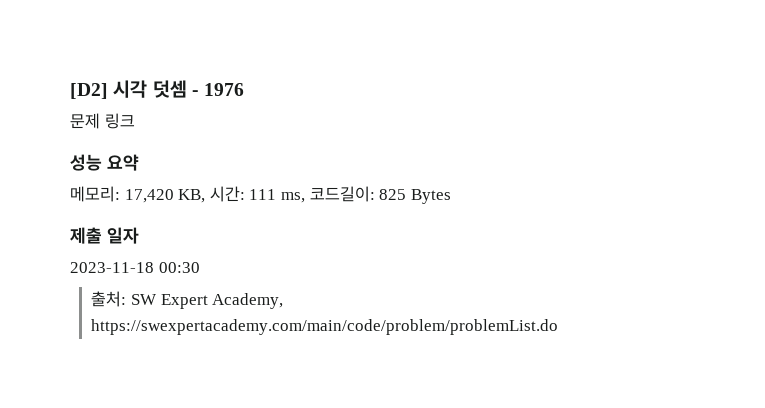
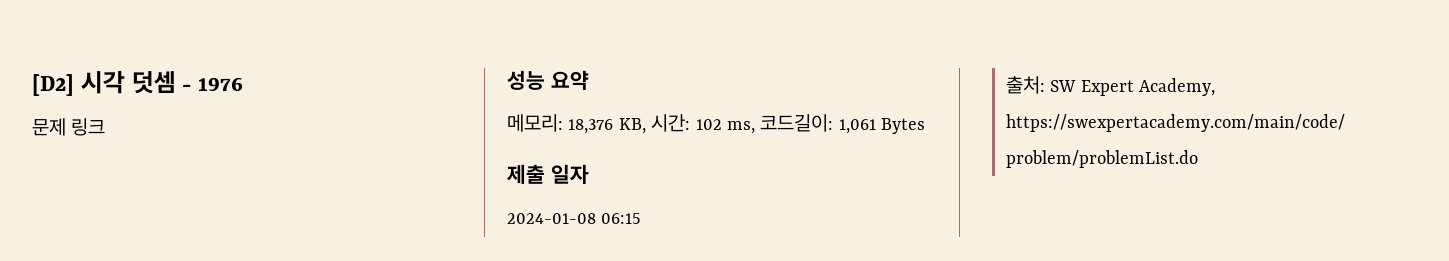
[124,189,174,203] 17,420 -> [568,119,614,134] 18,376
[249,189,277,200] 111 -> [695,119,722,130] 102
[379,189,407,200] 825 -> [838,119,876,134] 1,061
[70,262,200,273] 2023-11-18 00:30 -> [507,213,642,224] 2024-01-08 06:15

